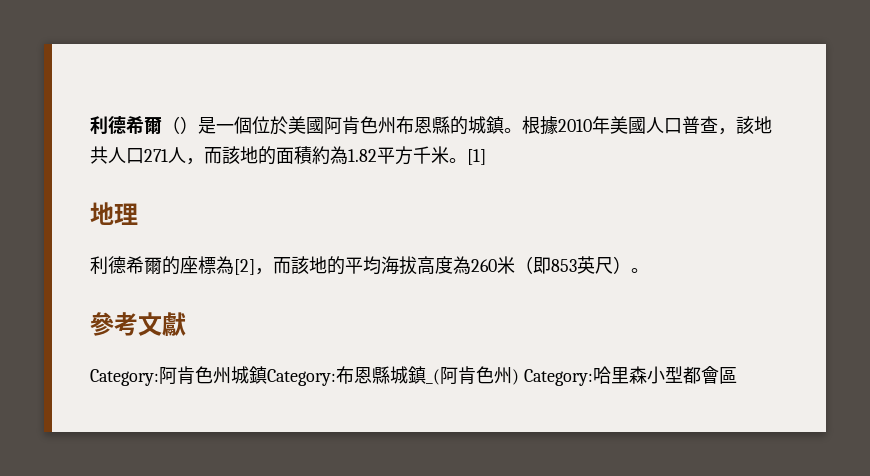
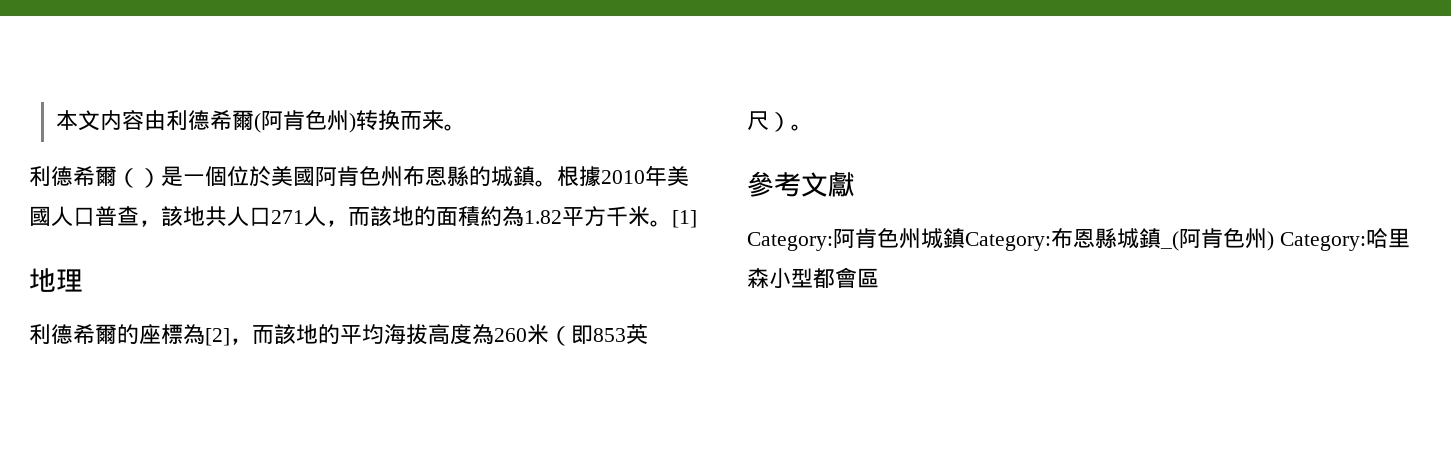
(90, 125) none -> [56,110,467,133] 本文内容由利德希爾(阿肯色州)转换而来。 //

